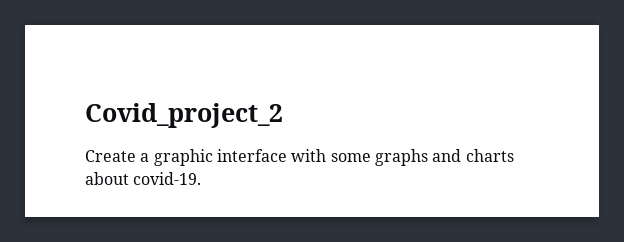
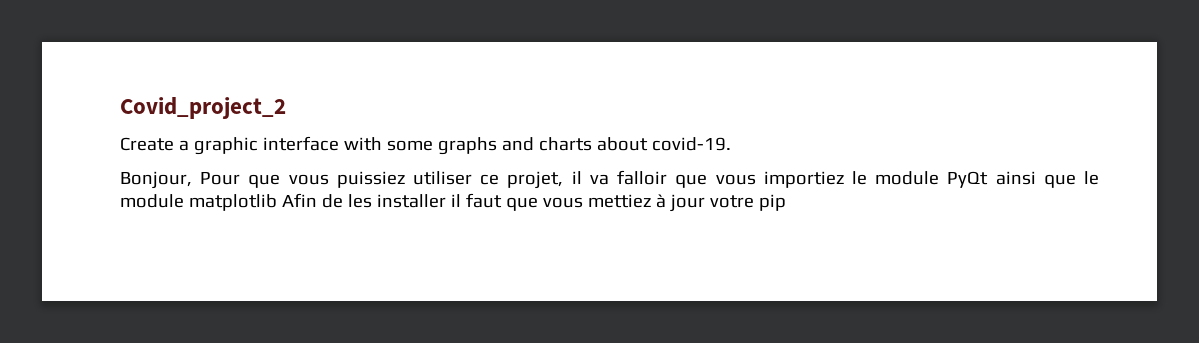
(202, 178) none -> [120,170,1099,189] [120,193,786,212] // Bonjour, Pour que vous puissiez utiliser ce projet, il va falloir que vous importiez le module PyQt ainsi que le module matplotlib Afin de les installer il faut que vous mettiez à jour votre pip

